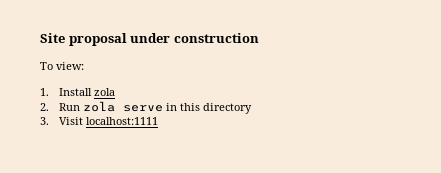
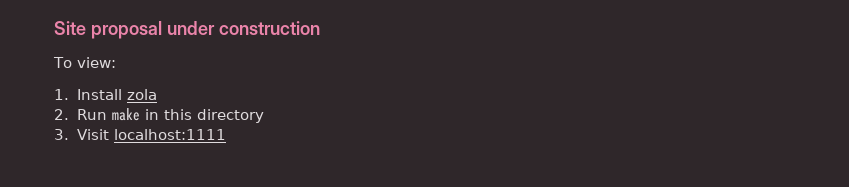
[82,101,163,112] zola serve -> [112,108,141,121] make

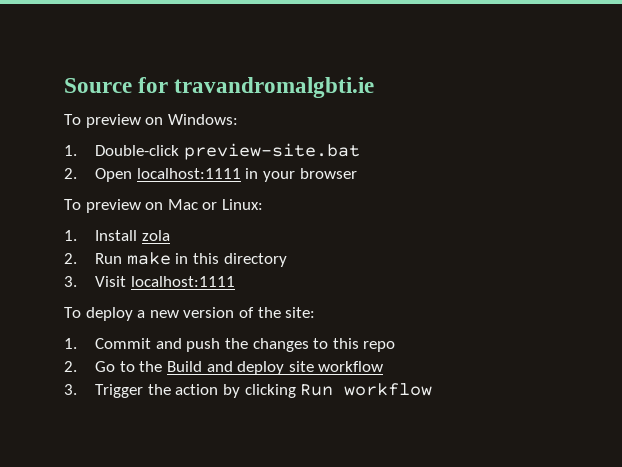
[54,21,320,39] [53,57,116,68] Site proposal under construction // To view: -> [64,77,375,98] [64,114,238,128] [64,143,360,160] [64,168,357,182] [64,199,263,213] Source for travandromalgbti.ie // To preview on Windows: // 1. Double-click preview-site.bat // 2. Open localhost:1111 in your browser // To preview on Mac or Linux:
(227, 134) none -> [64,307,316,321] [64,338,396,352] [64,361,384,375] [64,383,433,398] // To deploy a new version of the site: // 1. Commit and push the changes to this repo // 2. Go to the Build and deploy site workflow // 3. Trigger the action by clicking Run workflow

